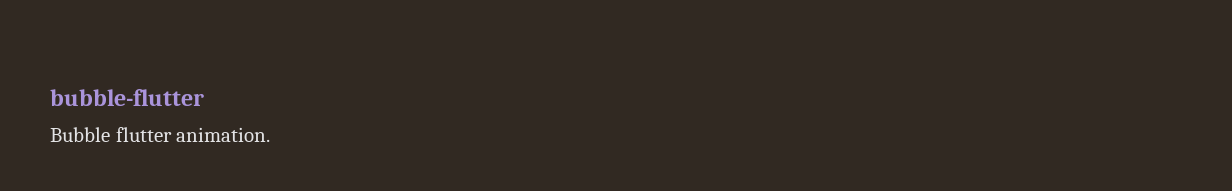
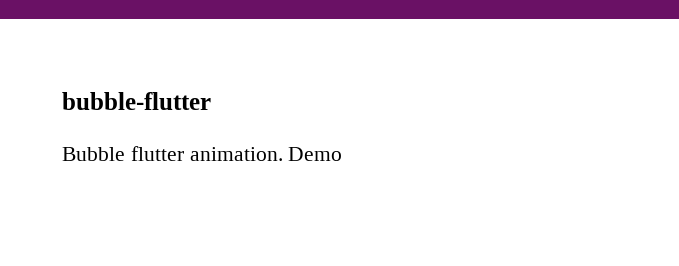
(271, 134) none -> [288,147,343,161] Demo

